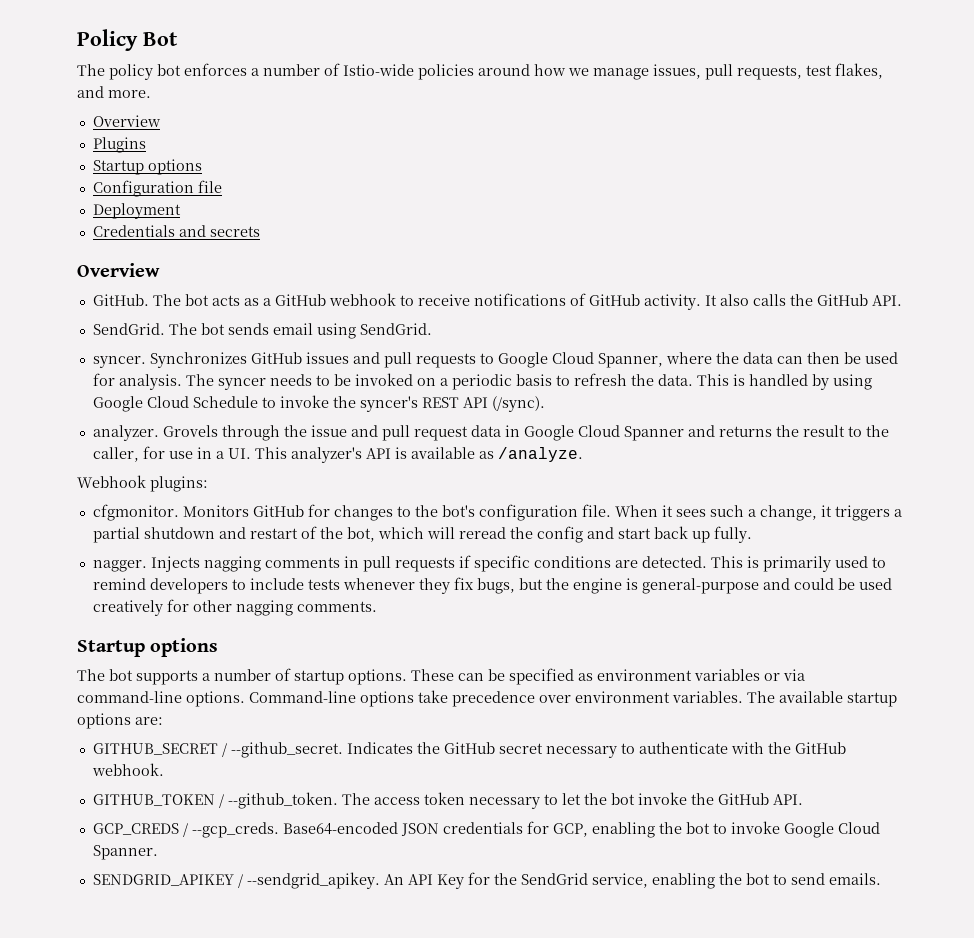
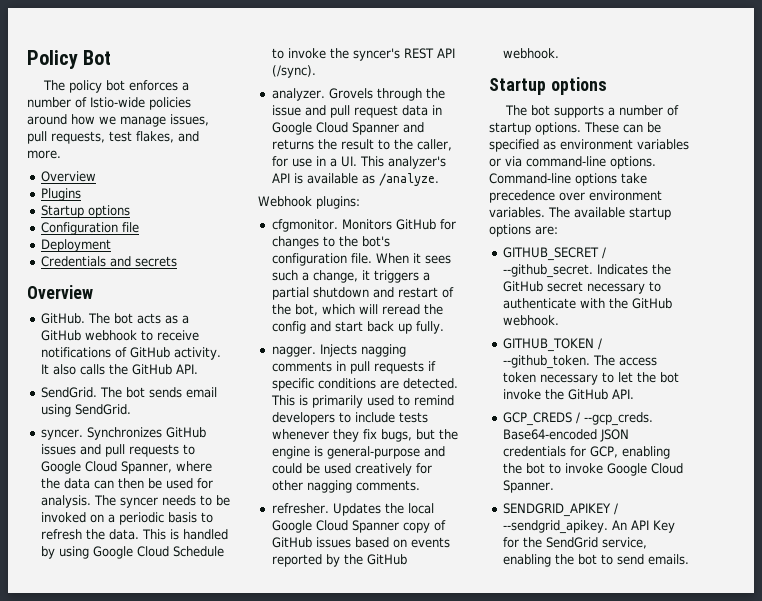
(377, 606) none -> [271,503,434,516] [271,520,446,533] [271,537,450,548] [271,554,407,567] [502,48,559,59] // refresher. Updates the local Google Cloud Spanner copy of GitHub issues based on events reported by the GitHub webhook.

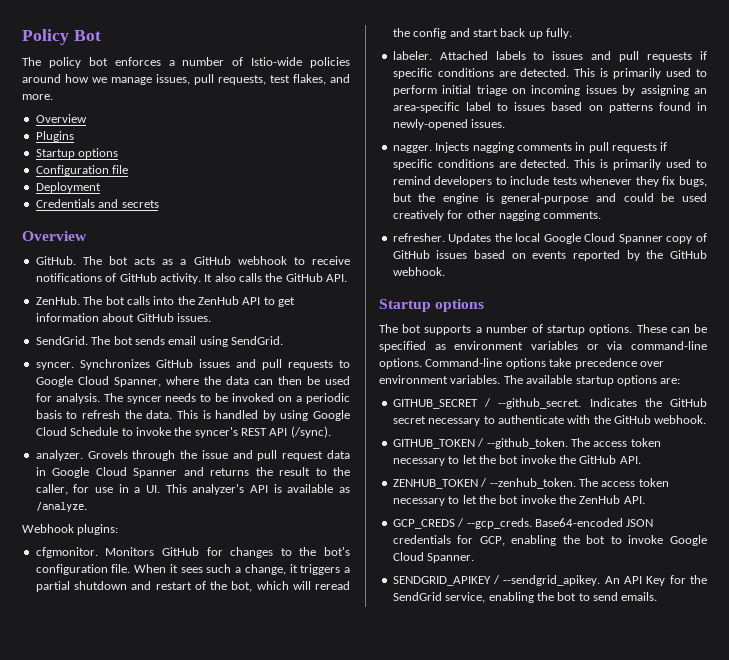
(198, 369) none -> [35,296,296,307] [35,313,211,322] // ZenHub. The bot calls into the ZenHub API to get information about GitHub issues.
(444, 327) none -> [392,51,707,62] [392,68,707,79] [392,85,707,96] [392,102,707,113] [392,119,506,130] // labeler. Attached labels to issues and pull requests if specific conditions are detected. This is primarily used to perform initial triage on incoming issues by assigning an area-specific label to issues based on patterns found in newly-opened issues.
(634, 394) none -> [392,478,669,489] [392,495,645,506] // ZENHUB_TOKEN / --zenhub_token. The access token necessary to let the bot invoke the ZenHub API.

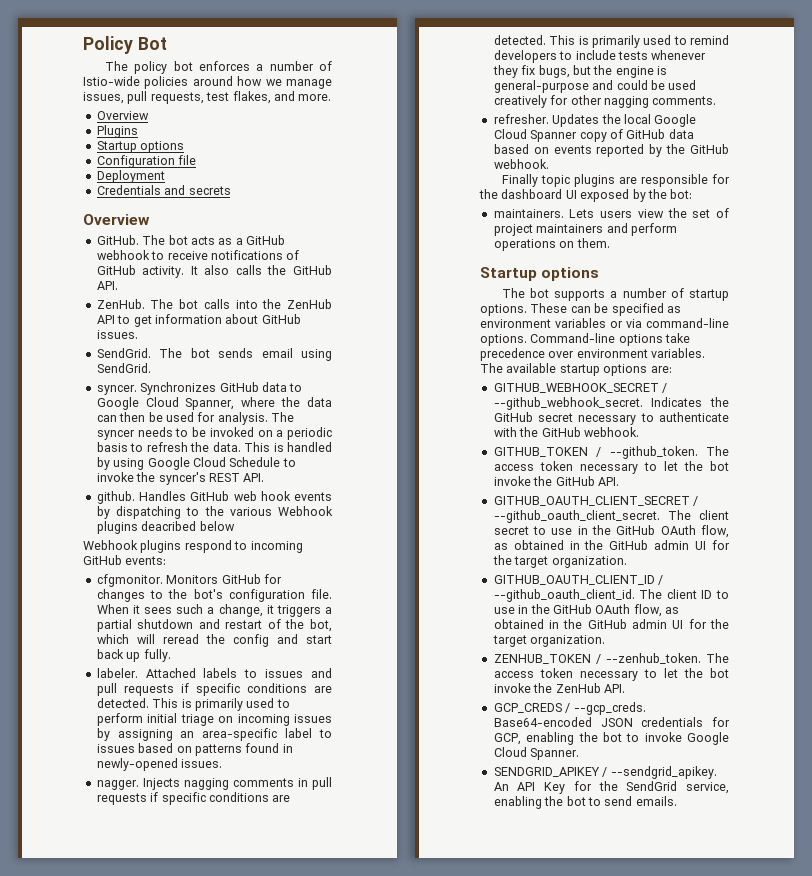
[198,359,333,370] issues and pull requests -> [261,382,287,392] data
[269,426,331,438] [35,450,350,461] [35,467,351,478] [35,484,350,495] [35,502,87,512] [22,524,119,535] API (/sync). // analyzer. Grovels through the issue and pull request data in Google Cloud Spanner and returns the result to the caller, for use in a UI. This analyzer's API is available as /analyze. // Webhook plugins: -> [243,473,265,482] [96,491,332,504] [96,506,333,519] [96,521,235,534] [83,540,303,553] [83,555,167,565] API. // github. Handles GitHub web hook events by dispatching to the various Webhook plugins deacribed below // Webhook plugins respond to incoming GitHub events:
[436,250,468,259] issues -> [668,129,694,139] data
(445, 271) none -> [501,174,730,187] [479,189,693,202] [493,208,729,218] [493,223,677,236] [493,238,610,251] // Finally topic plugins are responsible for the dashboard UI exposed by the bot: // maintainers. Lets users view the set of project maintainers and perform operations on them.
[392,398,582,409] GITHUB_SECRET / --github_secret. -> [493,383,668,393] [493,397,643,410] GITHUB_WEBHOOK_SECRET / --github_webhook_secret.
(641, 460) none -> [493,496,699,506] [493,510,729,523] [493,525,729,538] [493,540,730,550] [492,555,627,568] [493,575,664,585] [493,589,729,602] [493,604,679,617] [493,619,729,629] [492,635,606,647] // GITHUB_OAUTH_CLIENT_SECRET / --github_oauth_client_secret. The client secret to use in the GitHub OAuth flow, as obtained in the GitHub admin UI for the target organization. // GITHUB_OAUTH_CLIENT_ID / --github_oauth_client_id. The client ID to use in the GitHub OAuth flow, as obtained in the GitHub admin UI for the target organization.

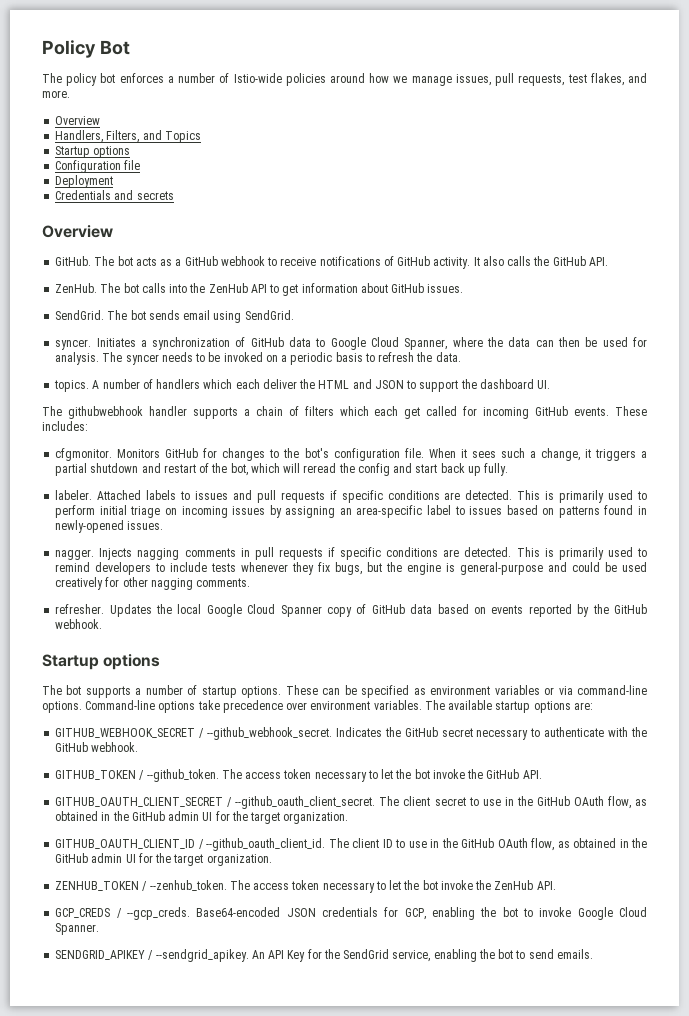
[96,125,138,138] Plugins -> [55,130,201,143] Handlers, Filters, and Topics
[140,382,217,395] Synchronizes -> [96,337,246,350] Initiates a synchronization of
[244,442,332,452] [96,457,296,470] [96,472,265,485] [96,491,332,504] [96,506,333,519] [96,521,235,534] [83,540,303,553] [83,555,167,565] This is handled by using Google Cloud Schedule to invoke the syncer's REST API. // github. Handles GitHub web hook events by dispatching to the various Webhook plugins deacribed below // Webhook plugins respond to incoming GitHub events: -> [54,379,551,392] [42,406,647,419] [42,421,88,431] // topics. A number of handlers which each deliver the HTML and JSON to support the dashboard UI. // The githubwebhook handler supports a chain of filters which each get called for incoming GitHub events. These includes:
[501,174,730,187] [479,189,693,202] [493,208,729,218] [493,223,677,236] [493,238,610,251] // Finally topic plugins are responsible for the dashboard UI exposed by the bot: // maintainers. Lets users view the set of project maintainers and perform operations on them. -> (103, 624) none

